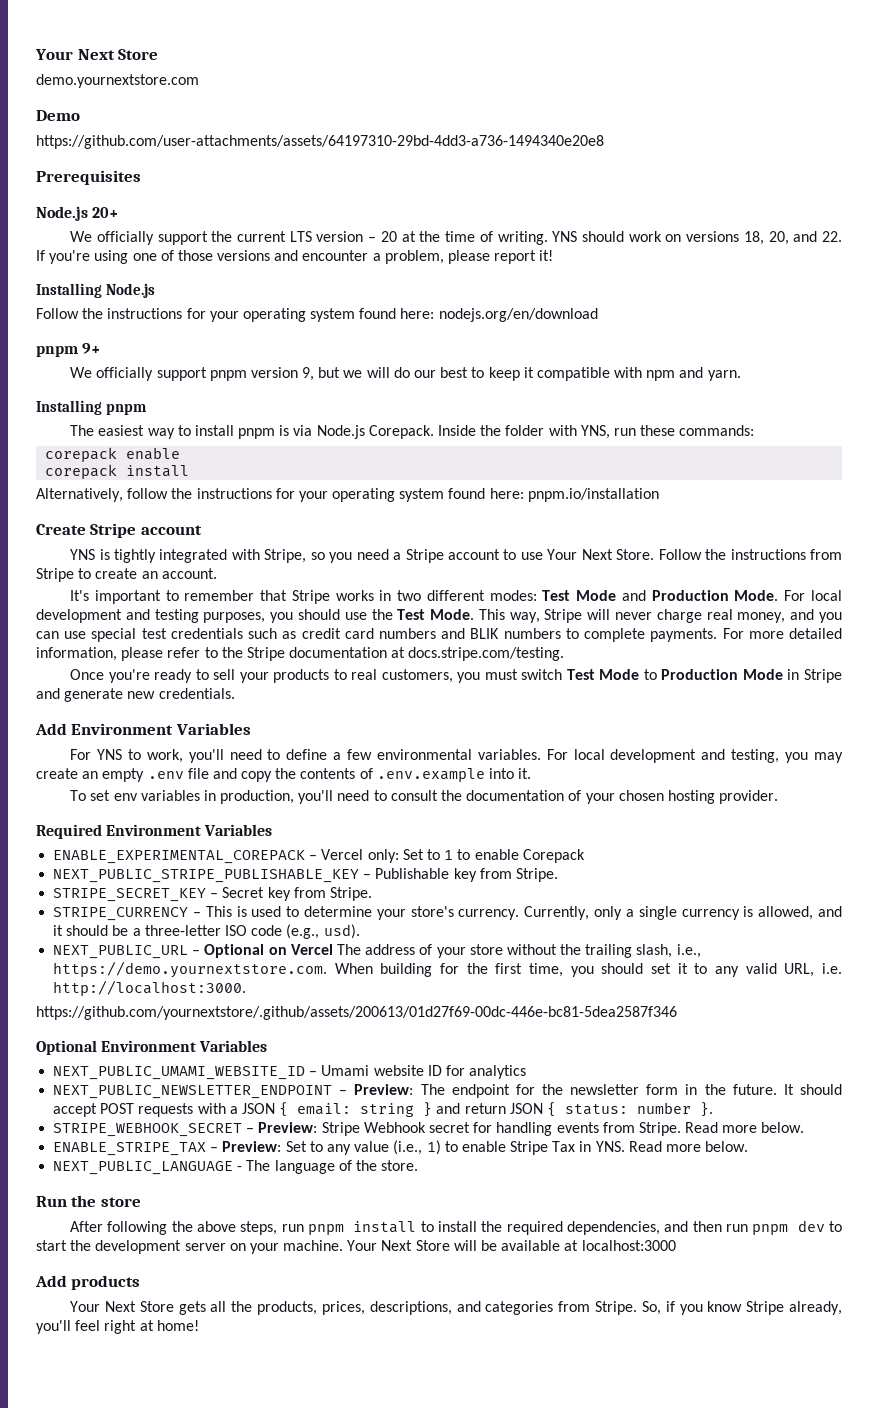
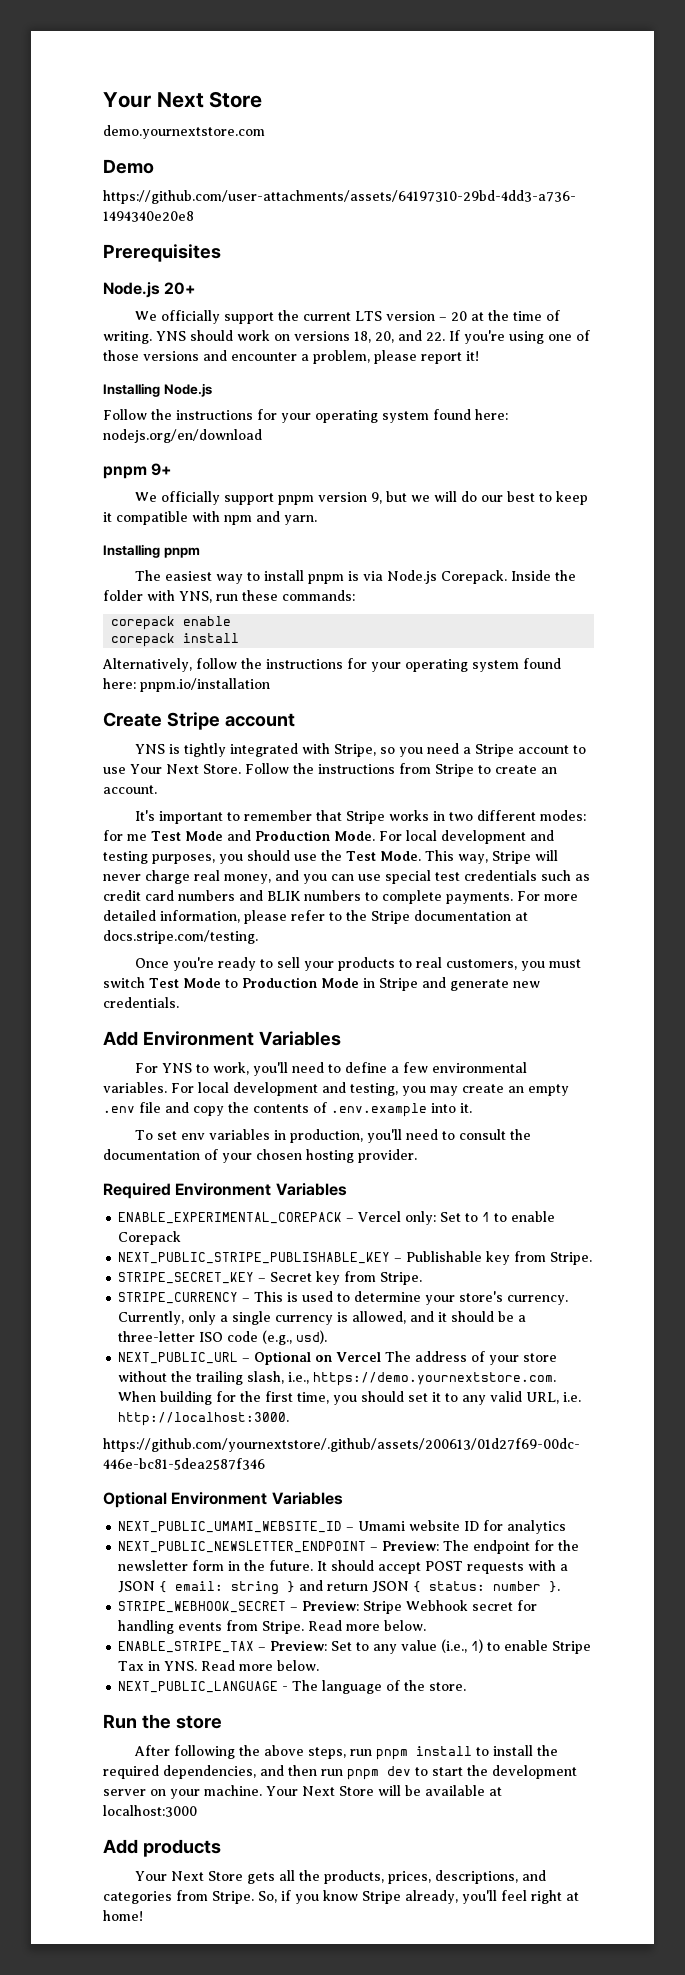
(537, 595) none -> [103,830,147,841] for me

